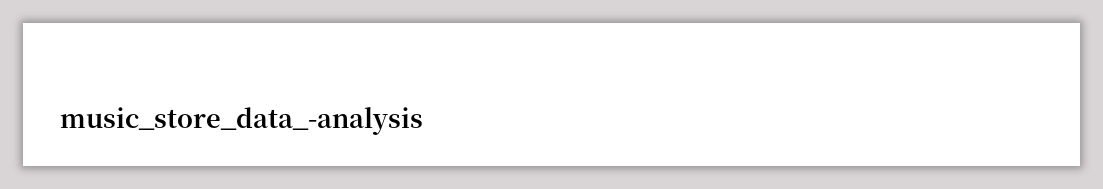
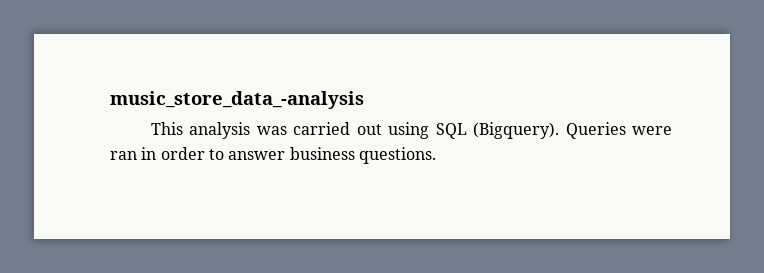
(423, 121) none -> [150,122,672,139] [110,147,436,164] // This analysis was carried out using SQL (Bigquery). Queries were ran in order to answer business questions.

